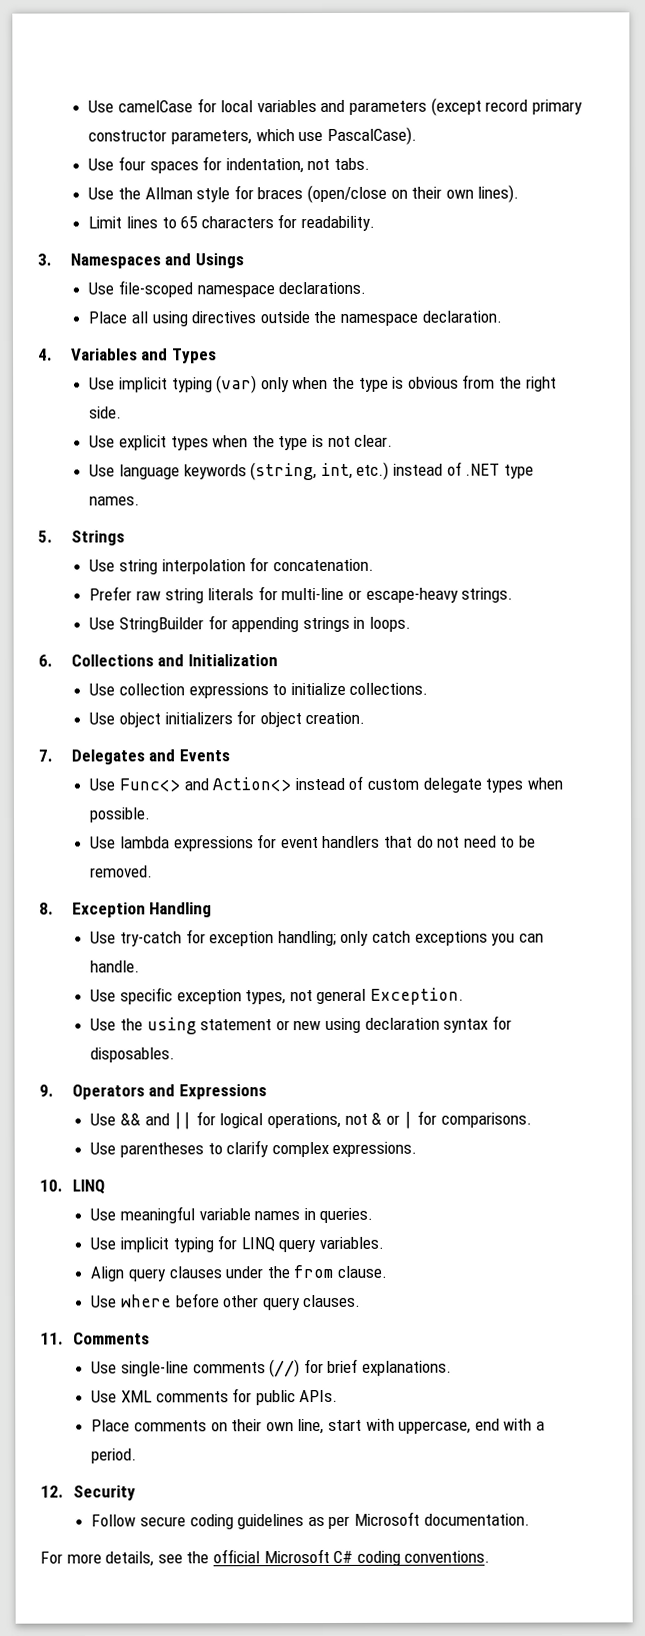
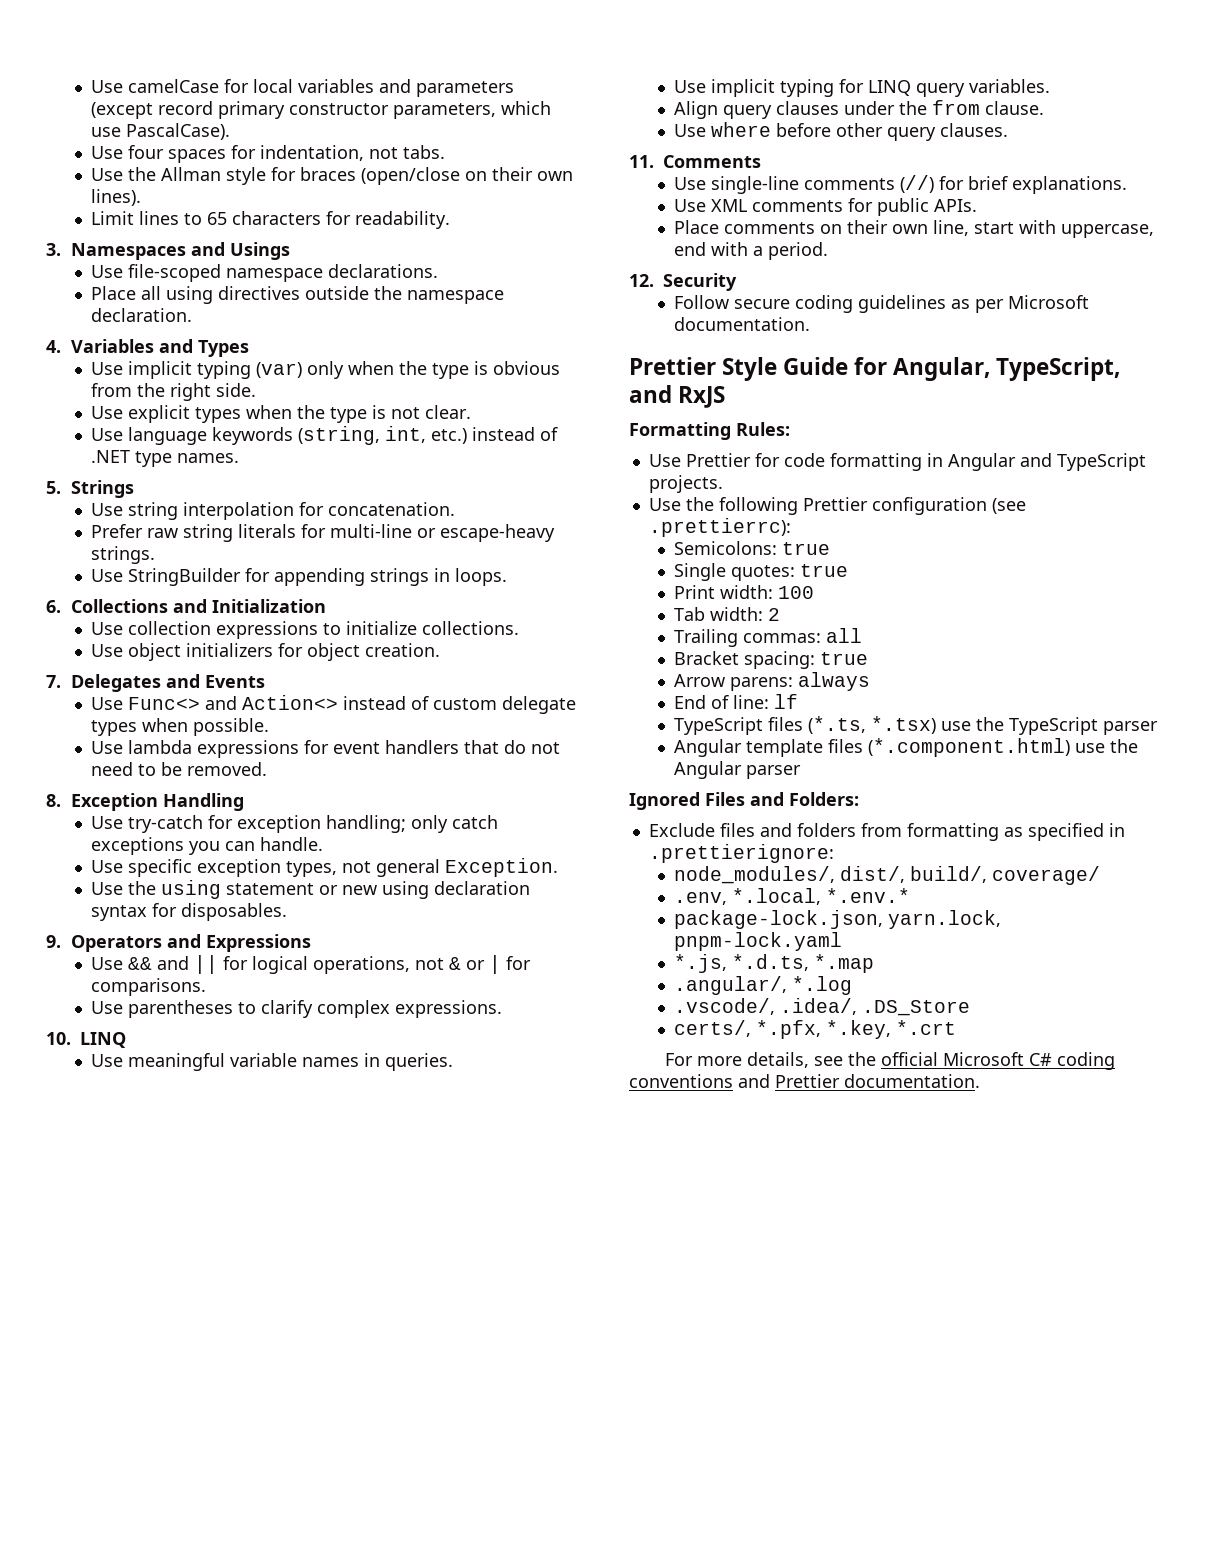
(530, 1519) none -> [629,357,1121,381] [629,385,726,408] [629,422,790,440] [648,453,1146,471] [648,475,723,493] [648,497,1026,515] [648,518,791,537] [674,541,831,555] [674,563,849,581] [674,585,815,599] [674,607,781,621] [674,628,863,647] [674,651,869,669] [674,672,871,691] [674,694,799,709] [674,716,1159,735] [674,738,1139,757] [674,761,802,779] [629,792,859,810] [648,823,1125,841] [648,844,834,863] [674,866,1101,885] [674,888,911,905] [674,910,1002,929] [674,932,843,951] [674,954,875,973] [674,976,853,995] [674,998,971,1016] [674,1020,957,1039] // Prettier Style Guide for Angular, TypeScript, and RxJS // Formatting Rules: // Use Prettier for code formatting in Angular and TypeScript projects. // Use the following Prettier configuration (see .prettierrc): // Semicolons: true // Single quotes: true // Print width: 100 // Tab width: 2 // Trailing commas: all // Bracket spacing: true // Arrow parens: always // End of line: lf // TypeScript files (*.ts, *.tsx) use the TypeScript parser // Angular template files (*.component.html) use the Angular parser // Ignored Files and Folders: // Exclude files and folders from formatting as specified in .prettierignore: // node_modules/, dist/, build/, coverage/ // .env, *.local, *.env.* // package-lock.json, yarn.lock, pnpm-lock.yaml // *.js, *.d.ts, *.map // .angular/, *.log // .vscode/, .idea/, .DS_Store // certs/, *.pfx, *.key, *.crt
[404,1550,491,1563] conventions. -> [629,1074,980,1088] conventions and Prettier documentation.

